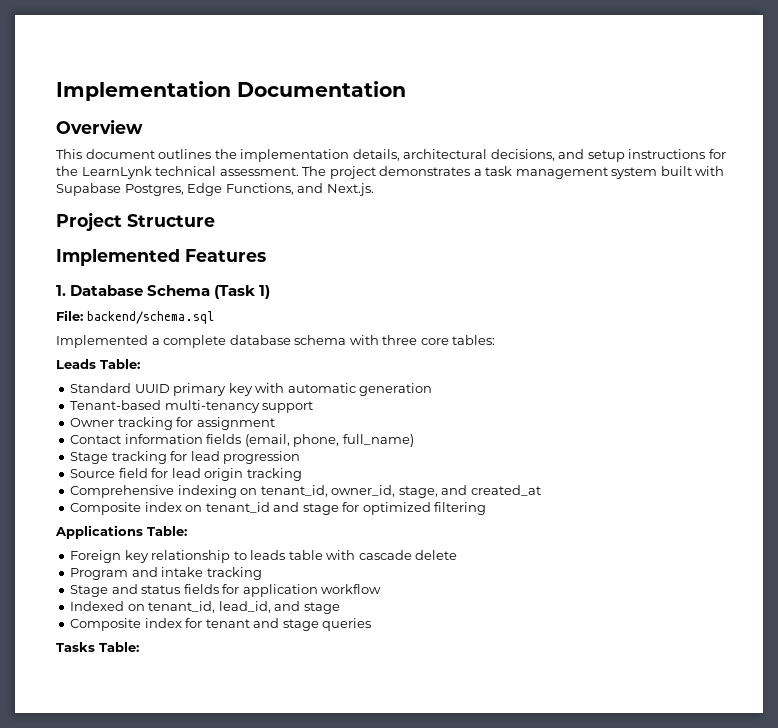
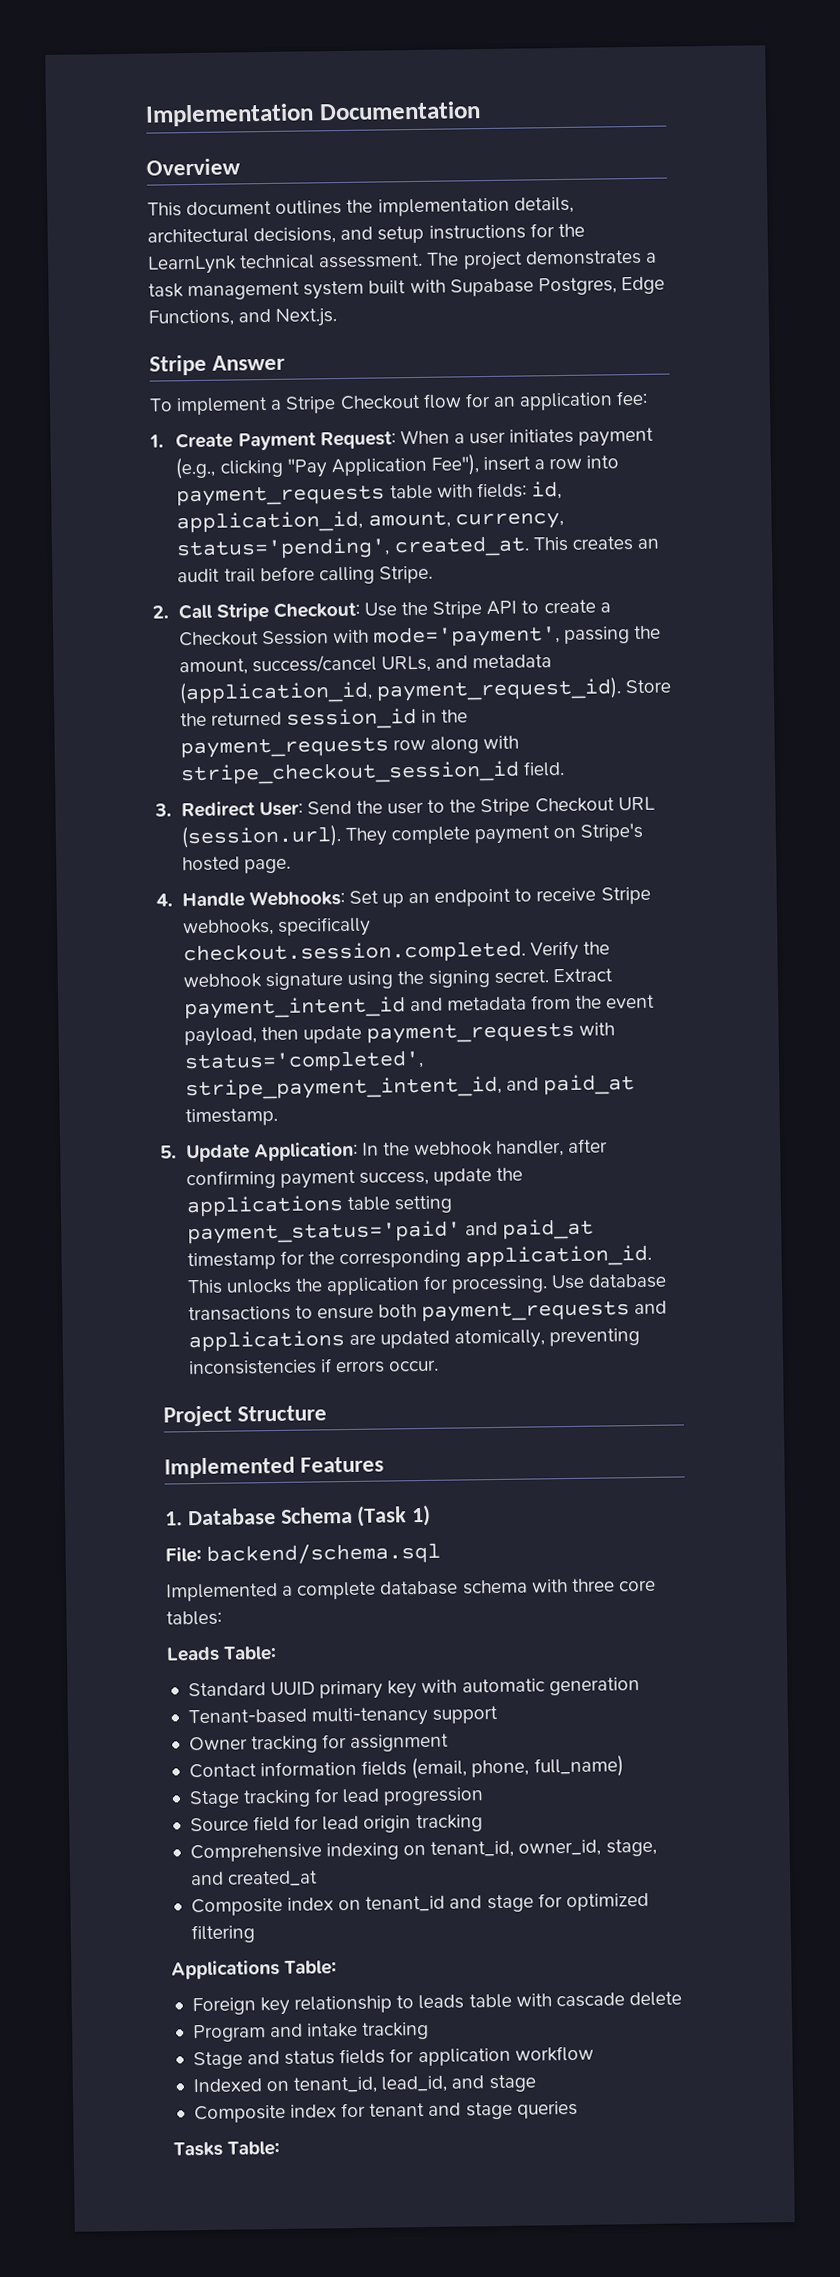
(374, 189) none -> [149,354,286,376] [149,390,649,416] [149,427,655,451] [175,454,620,480] [176,481,562,507] [176,510,564,534] [176,535,659,561] [177,565,433,585] [152,599,611,622] [178,625,662,648] [178,654,553,676] [178,677,671,705] [179,708,469,730] [179,735,519,759] [179,760,565,786] [154,796,655,818] [180,822,644,849] [181,856,291,874] [156,886,651,908] [182,916,371,937] [182,940,610,966] [182,968,614,991] [183,994,656,1020] [183,1022,616,1047] [183,1049,424,1074] [184,1074,635,1101] [184,1107,278,1127] [160,1138,609,1163] [185,1167,524,1190] [185,1195,453,1218] [186,1218,594,1245] [186,1244,653,1271] [186,1273,668,1296] [187,1300,668,1322] [187,1328,641,1353] [188,1358,439,1376] // Stripe Answer // To implement a Stripe Checkout flow for an application fee: // 1. Create Payment Request: When a user initiates payment (e.g., clicking "Pay Application Fee"), insert a row into payment_requests table with fields: id, application_id, amount, currency, status='pending', created_at. This creates an audit trail before calling Stripe. // 2. Call Stripe Checkout: Use the Stripe API to create a Checkout Session with mode='payment', passing the amount, success/cancel URLs, and metadata (application_id, payment_request_id). Store the returned session_id in the payment_requests row along with stripe_checkout_session_id field. // 3. Redirect User: Send the user to the Stripe Checkout URL (session.url). They complete payment on Stripe's hosted page. // 4. Handle Webhooks: Set up an endpoint to receive Stripe webhooks, specifically checkout.session.completed. Verify the webhook signature using the signing secret. Extract payment_intent_id and metadata from the event payload, then update payment_requests with status='completed', stripe_payment_intent_id, and paid_at timestamp. // 5. Update Application: In the webhook handler, after confirming payment success, update the applications table setting payment_status='paid' and paid_at timestamp for the corresponding application_id. This unlocks the application for processing. Use database transactions to ensure both payment_requests and applications are updated atomically, preventing inconsistencies if errors occur.

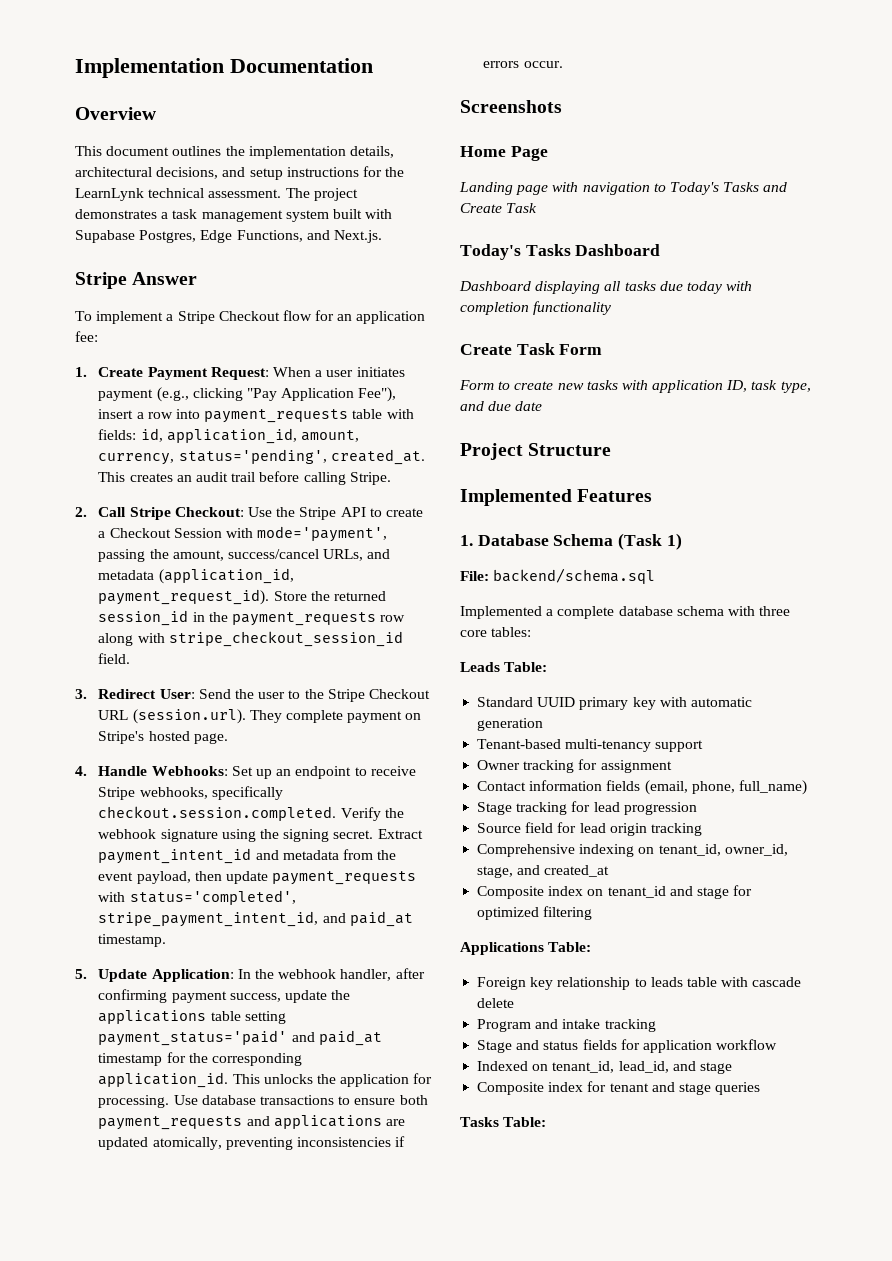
(439, 1365) none -> [460,100,562,113] [460,146,548,161] [459,182,788,195] [460,203,538,213] [460,244,661,260] [459,281,753,294] [460,301,612,315] [460,343,603,355] [459,380,811,393] [460,401,543,411] // Screenshots // Home Page // Landing page with navigation to Today's Tasks and Create Task // Today's Tasks Dashboard // Dashboard displaying all tasks due today with completion functionality // Create Task Form // Form to create new tasks with application ID, task type, and due date

